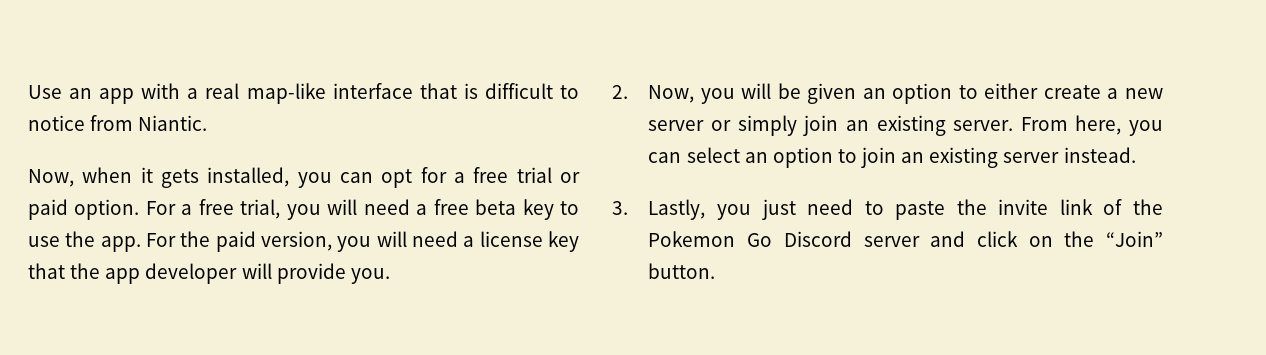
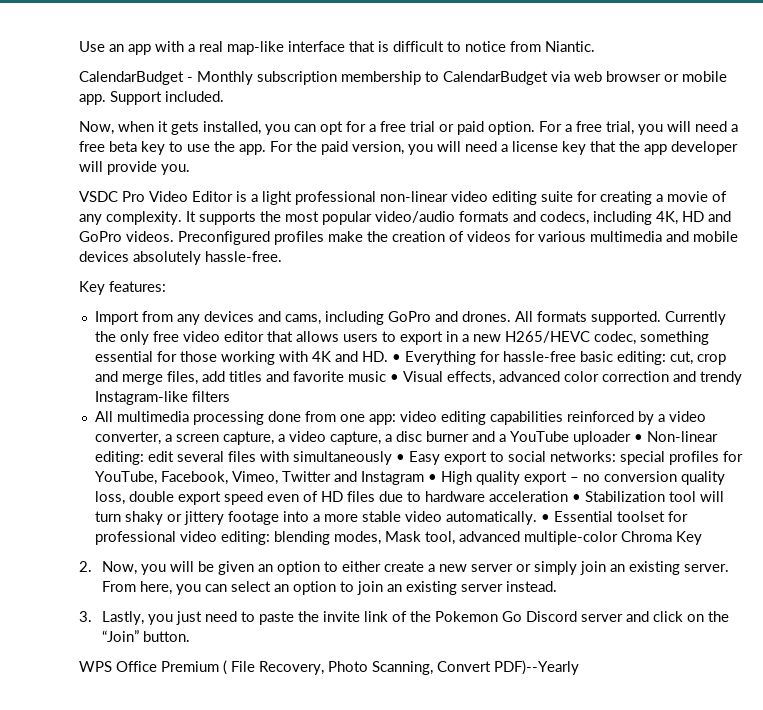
(208, 123) none -> [79,71,727,85] [79,91,224,105] // CalendarBudget - Monthly subscription membership to CalendarBudget via web browser or mobile app. Support included.
(390, 276) none -> [79,191,727,205] [79,211,731,225] [79,231,738,245] [79,251,282,265] [79,281,166,295] [94,311,726,325] [94,331,709,345] [94,351,726,365] [94,371,742,385] [94,391,230,405] [94,411,706,425] [94,431,718,445] [94,451,743,465] [94,471,725,485] [94,491,724,505] [94,511,688,525] [94,531,702,545] // VSDC Pro Video Editor is a light professional non-linear video editing suite for creating a movie of any complexity. It supports the most popular video/audio formats and codecs, including 4K, HD and GoPro videos. Preconfigured profiles make the creation of videos for various multimedia and mobile devices absolutely hassle-free. // Key features: // Import from any devices and cams, including GoPro and drones. All formats supported. Сurrently the only free video editor that allows users to export in a new H265/HEVC codec, something essential for those working with 4K and HD. • Everything for hassle-free basic editing: cut, crop and merge files, add titles and favorite music • Visual effects, advanced color correction and trendy Instagram-like filters // All multimedia processing done from one app: video editing capabilities reinforced by a video converter, a screen capture, a video capture, a disc burner and a YouTube uploader • Non-linear editing: edit several files with simultaneously • Easy export to social networks: special profiles for YouTube, Facebook, Vimeo, Twitter and Instagram • High quality export – no conversion quality loss, double export speed even of HD files due to hardware acceleration • Stabilization tool will turn shaky or jittery footage into a more stable video automatically. • Essential toolset for professional video editing: blending modes, Mask tool, advanced multiple-color Chroma Key
(716, 271) none -> [79,660,579,675] // WPS Office Premium ( File Recovery, Photo Scanning, Convert PDF)--Yearly

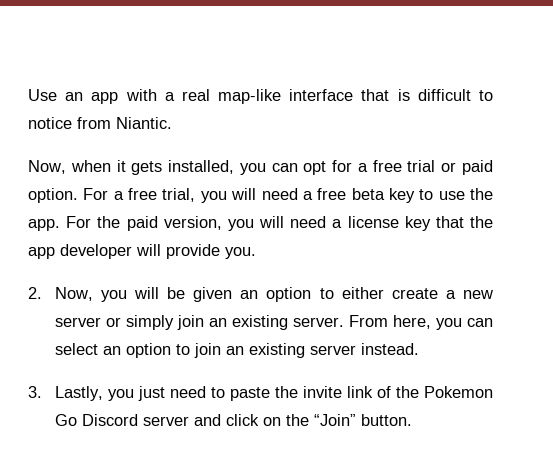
[79,71,727,85] [79,91,224,105] // CalendarBudget - Monthly subscription membership to CalendarBudget via web browser or mobile app. Support included. -> (172, 123) none
[79,191,727,205] [79,211,731,225] [79,231,738,245] [79,251,282,265] [79,281,166,295] [94,311,726,325] [94,331,709,345] [94,351,726,365] [94,371,742,385] [94,391,230,405] [94,411,706,425] [94,431,718,445] [94,451,743,465] [94,471,725,485] [94,491,724,505] [94,511,688,525] [94,531,702,545] // VSDC Pro Video Editor is a light professional non-linear video editing suite for creating a movie of any complexity. It supports the most popular video/audio formats and codecs, including 4K, HD and GoPro videos. Preconfigured profiles make the creation of videos for various multimedia and mobile devices absolutely hassle-free. // Key features: // Import from any devices and cams, including GoPro and drones. All formats supported. Сurrently the only free video editor that allows users to export in a new H265/HEVC codec, something essential for those working with 4K and HD. • Everything for hassle-free basic editing: cut, crop and merge files, add titles and favorite music • Visual effects, advanced color correction and trendy Instagram-like filters // All multimedia processing done from one app: video editing capabilities reinforced by a video converter, a screen capture, a video capture, a disc burner and a YouTube uploader • Non-linear editing: edit several files with simultaneously • Easy export to social networks: special profiles for YouTube, Facebook, Vimeo, Twitter and Instagram • High quality export – no conversion quality loss, double export speed even of HD files due to hardware acceleration • Stabilization tool will turn shaky or jittery footage into a more stable video automatically. • Essential toolset for professional video editing: blending modes, Mask tool, advanced multiple-color Chroma Key -> (256, 253) none
[79,660,579,675] // WPS Office Premium ( File Recovery, Photo Scanning, Convert PDF)--Yearly -> (412, 420) none

